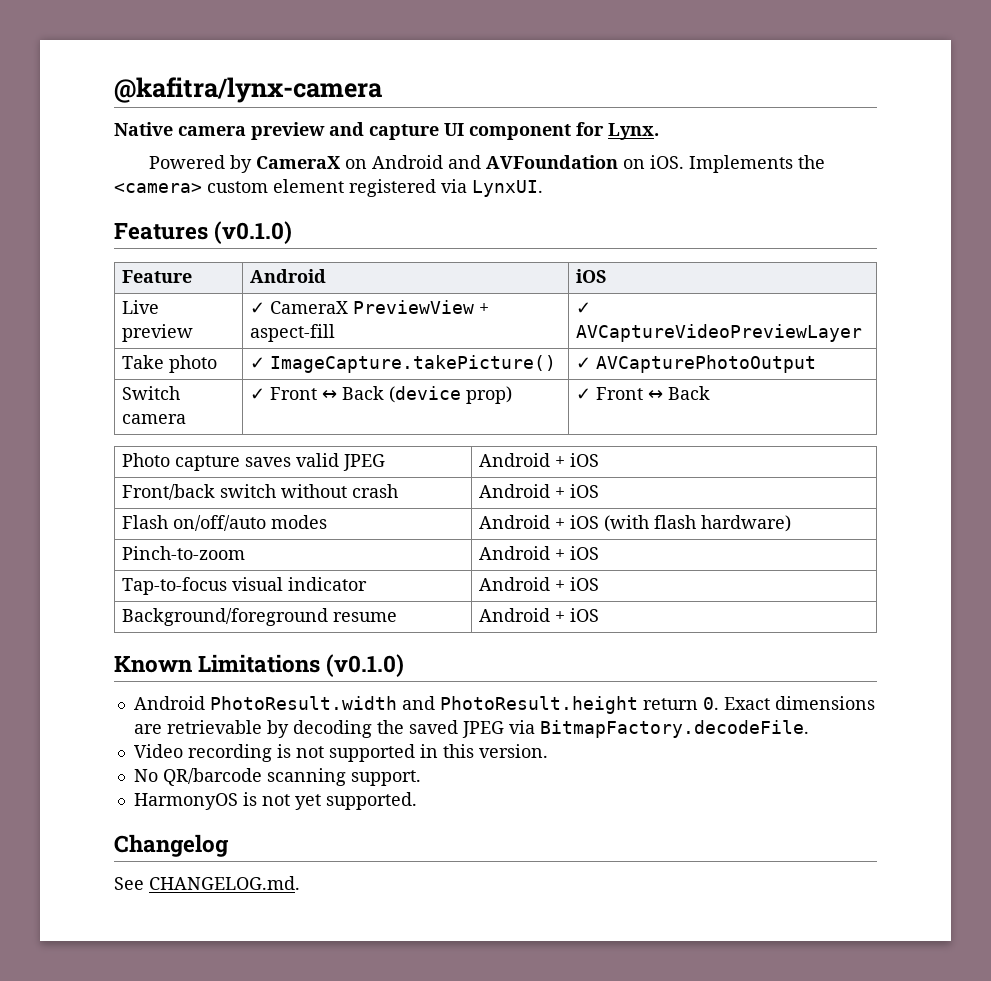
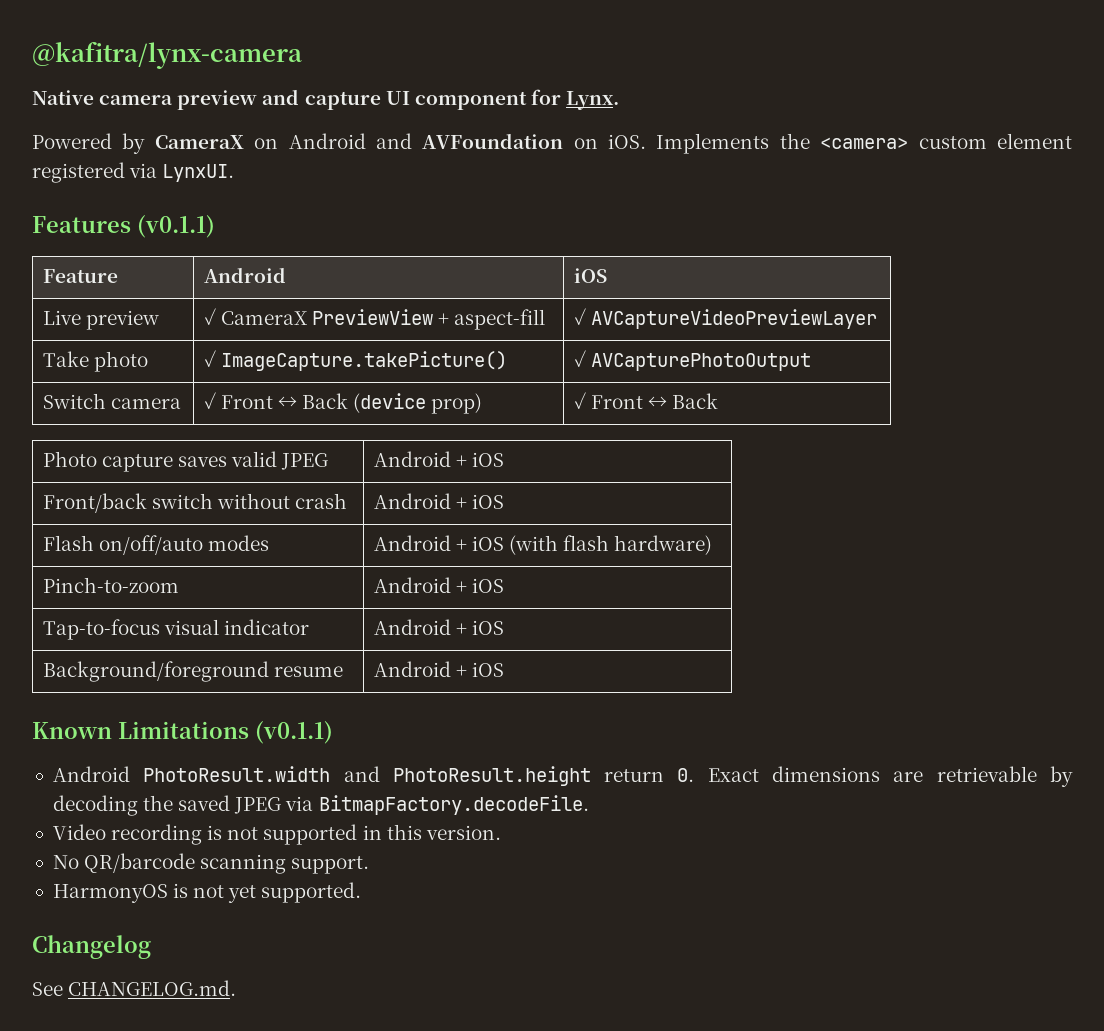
[214,221,293,244] (v0.1.0) -> [137,215,215,238] (v0.1.1)
[326,654,405,677] (v0.1.0) -> [255,721,333,744] (v0.1.1)

